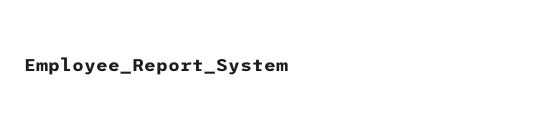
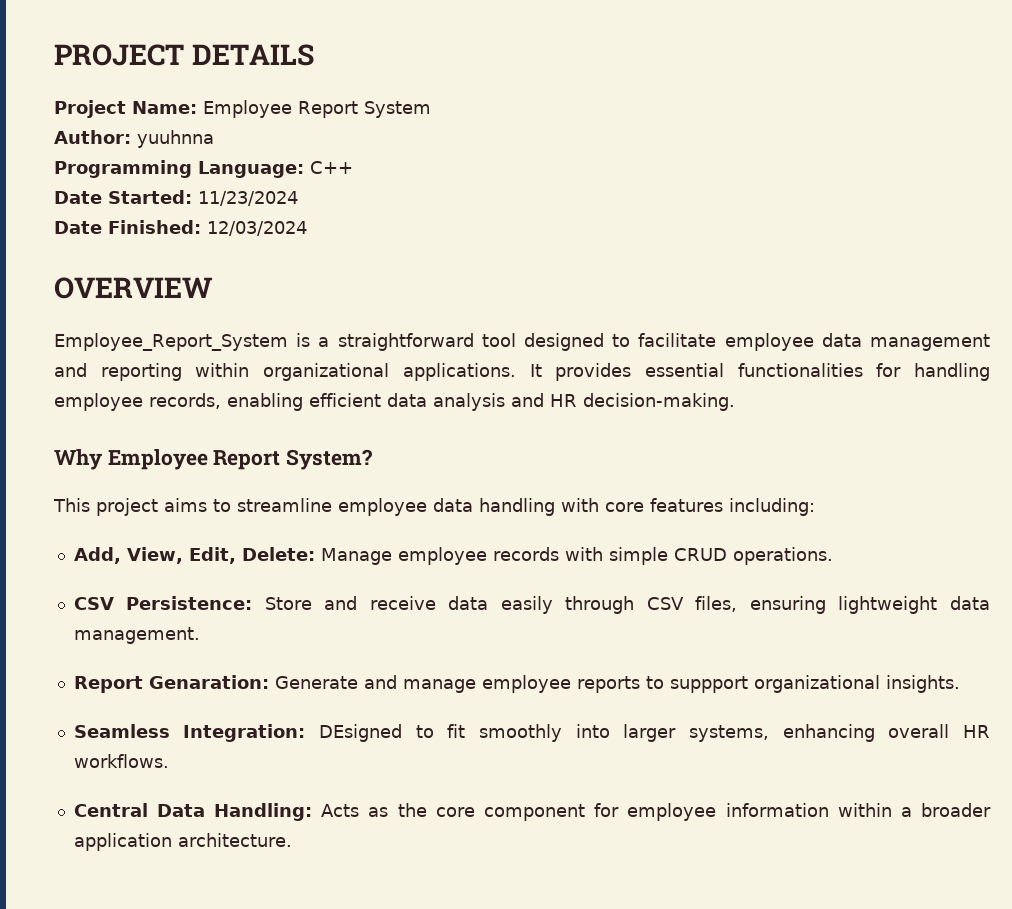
[24,57,288,75] Employee_Report_System -> [54,44,314,66] [54,100,431,118] [54,130,214,148] [54,160,353,178] [54,190,298,206] [54,220,307,236] [54,277,213,299] [54,333,991,351] [54,363,991,381] [54,393,735,411] [54,449,374,470] [53,498,815,516] [73,547,833,565] [73,596,990,614] [73,627,200,644] [73,675,960,693] [73,724,990,742] [73,754,169,768] [73,803,992,821] [73,833,292,851] PROJECT DETAILS // Project Name: Employee Report System // Author: yuuhnna // Programming Language: C++ // Date Started: 11/23/2024 // Date Finished: 12/03/2024 // OVERVIEW // Employee_Report_System is a straightforward tool designed to facilitate employee data management and reporting within organizational applications. It provides essential functionalities for handling employee records, enabling efficient data analysis and HR decision-making. // Why Employee Report System? // This project aims to streamline employee data handling with core features including: // Add, View, Edit, Delete: Manage employee records with simple CRUD operations. // CSV Persistence: Store and receive data easily through CSV files, ensuring lightweight data management. // Report Genaration: Generate and manage employee reports to suppport organizational insights. // Seamless Integration: DEsigned to fit smoothly into larger systems, enhancing overall HR workflows. // Central Data Handling: Acts as the core component for employee information within a broader application architecture.

